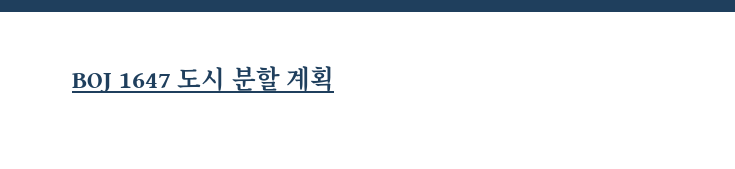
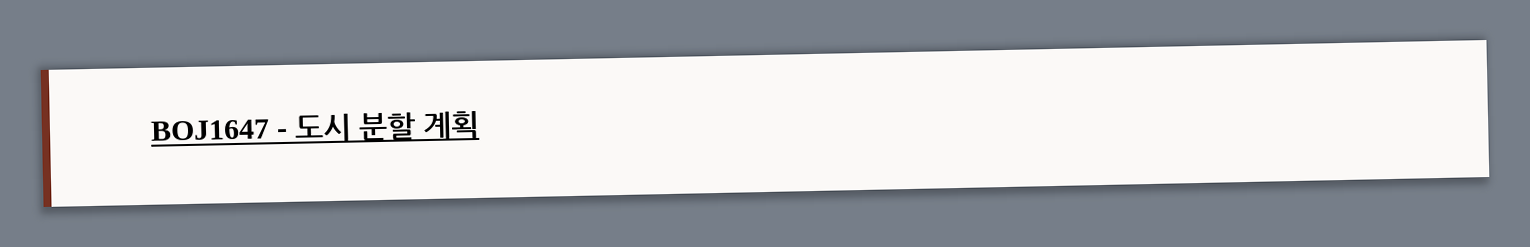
[72,73,171,93] BOJ 1647 -> [150,119,289,141] BOJ1647 -

